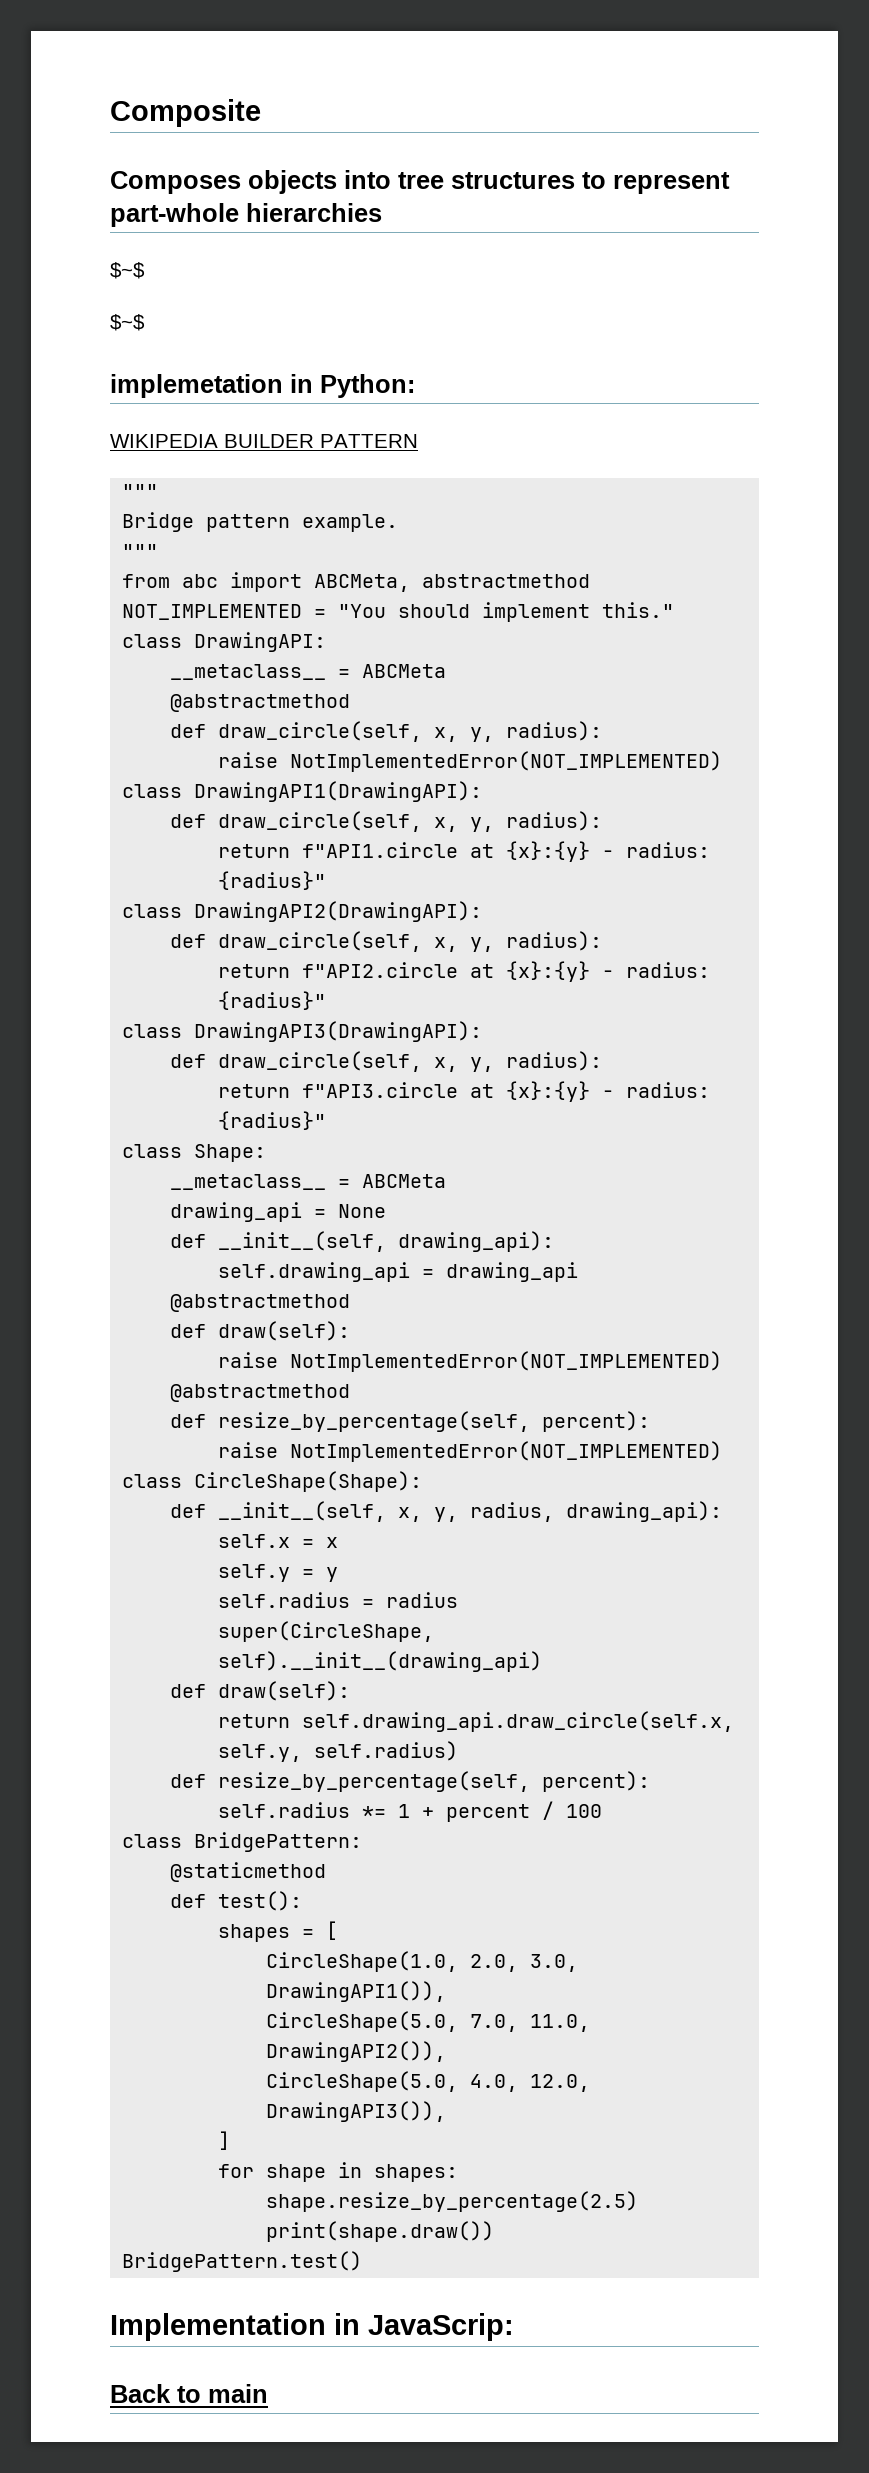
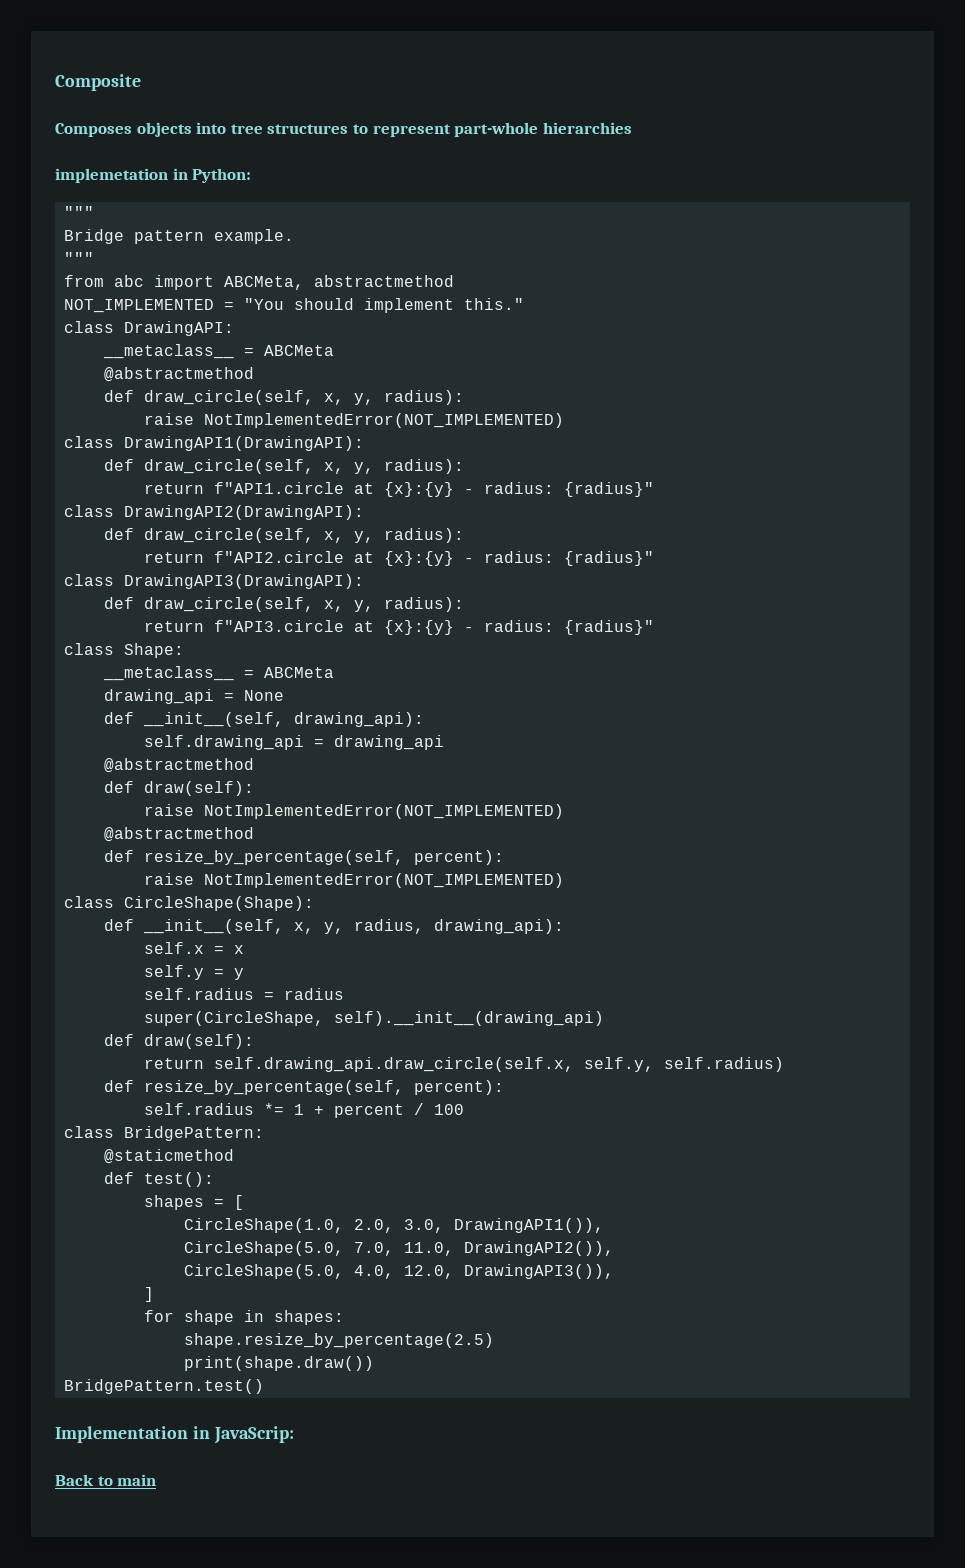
[110,262,145,279] [110,314,145,331] // $~$ // $~$ -> (632, 128) none
[110,434,418,448] // WIKIPEDIA BUILDER PATTERN -> (252, 175) none

